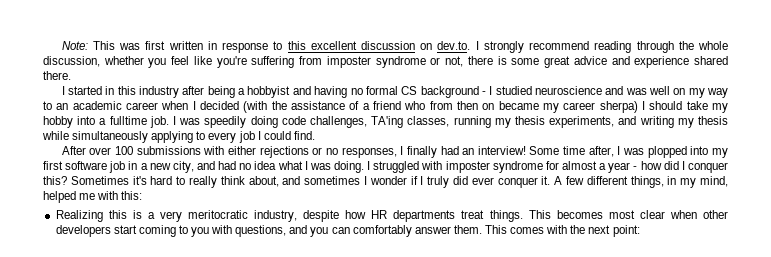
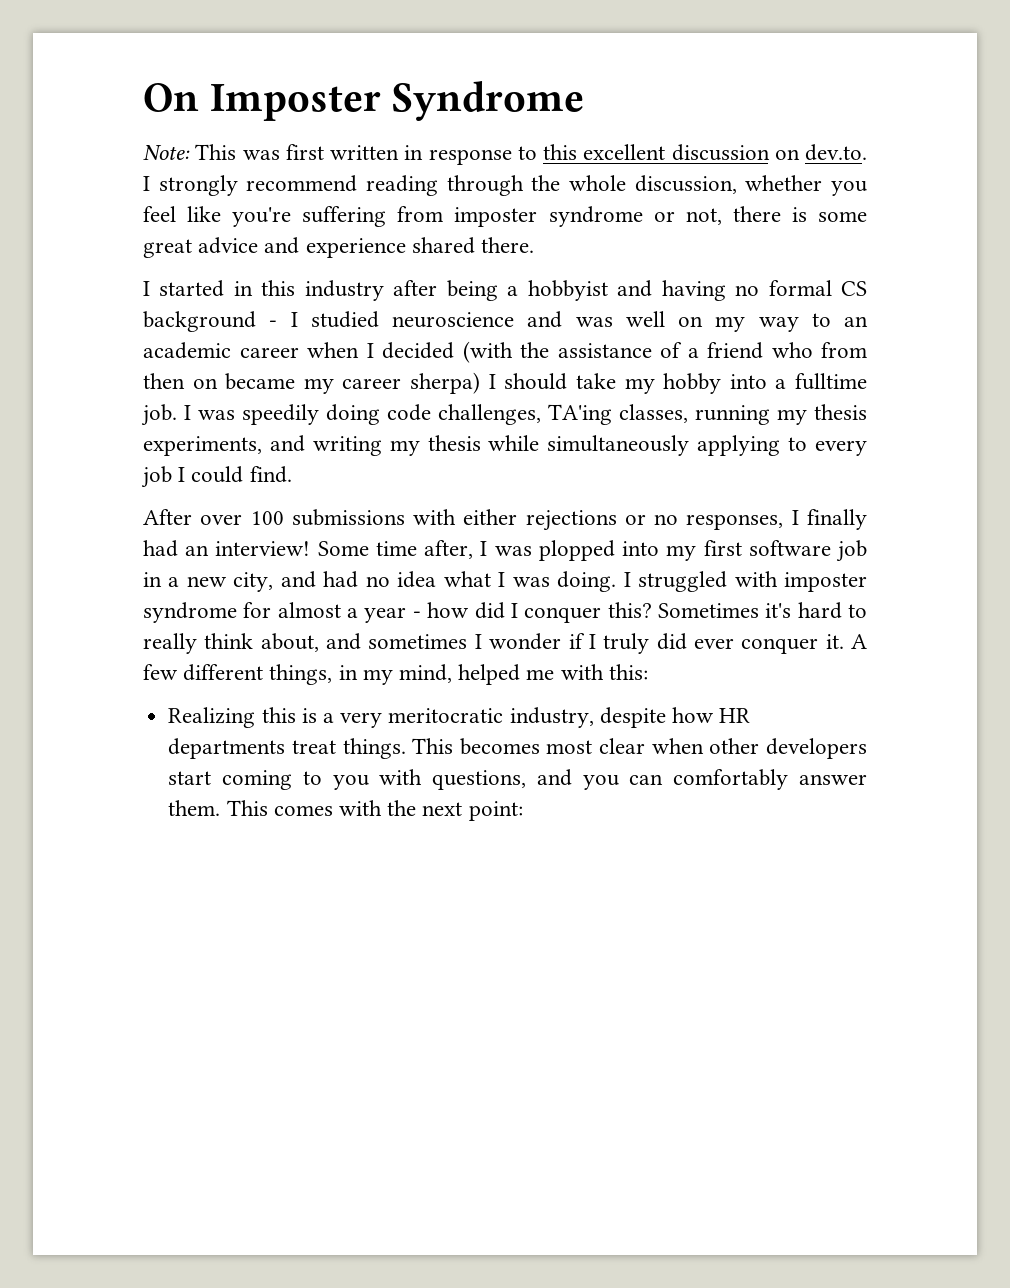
(61, 45) none -> [143,81,585,121] On Imposter Syndrome //

